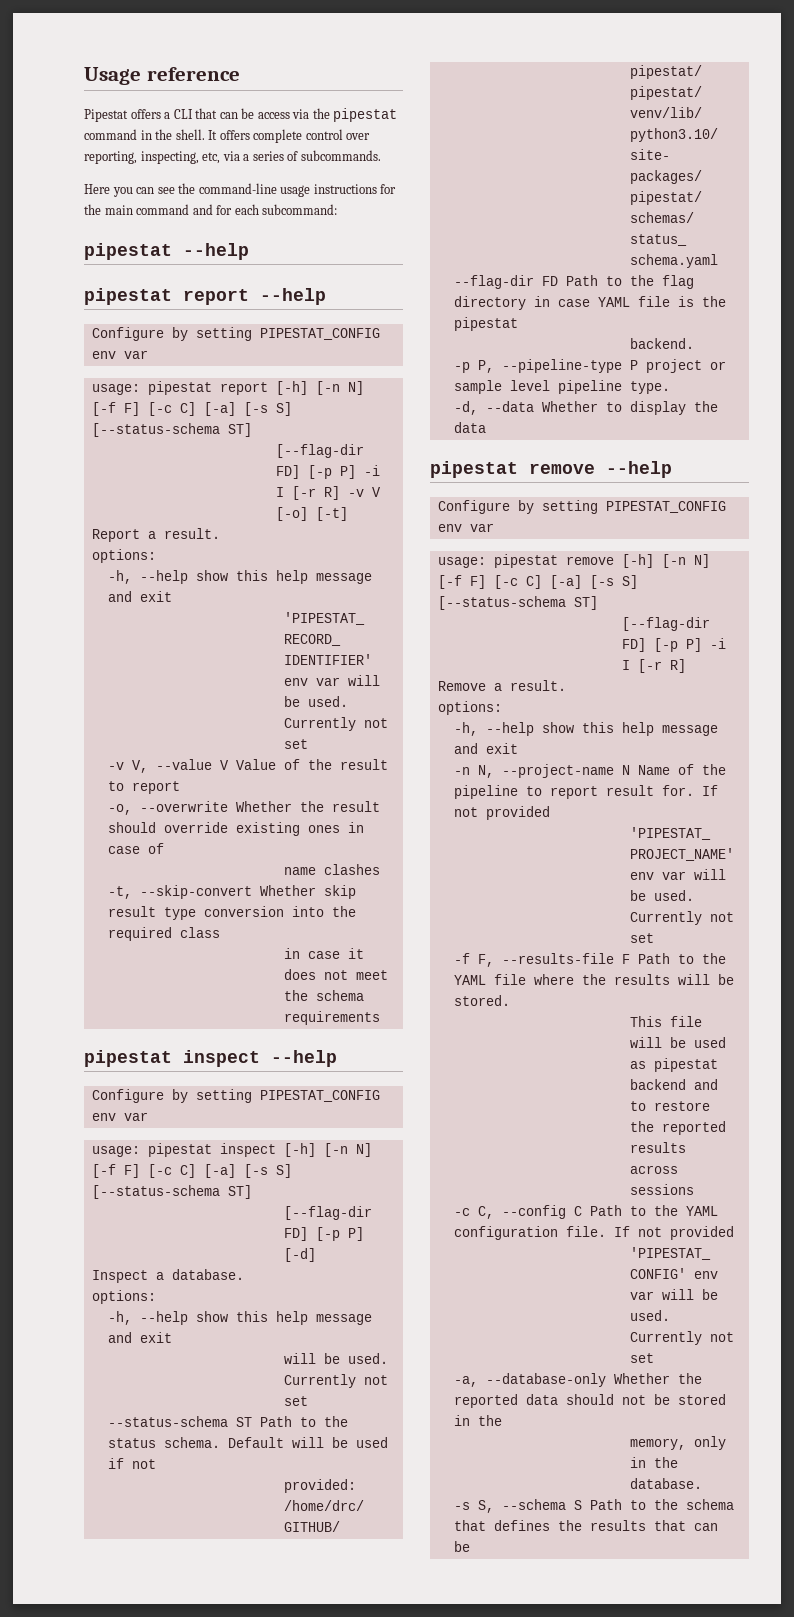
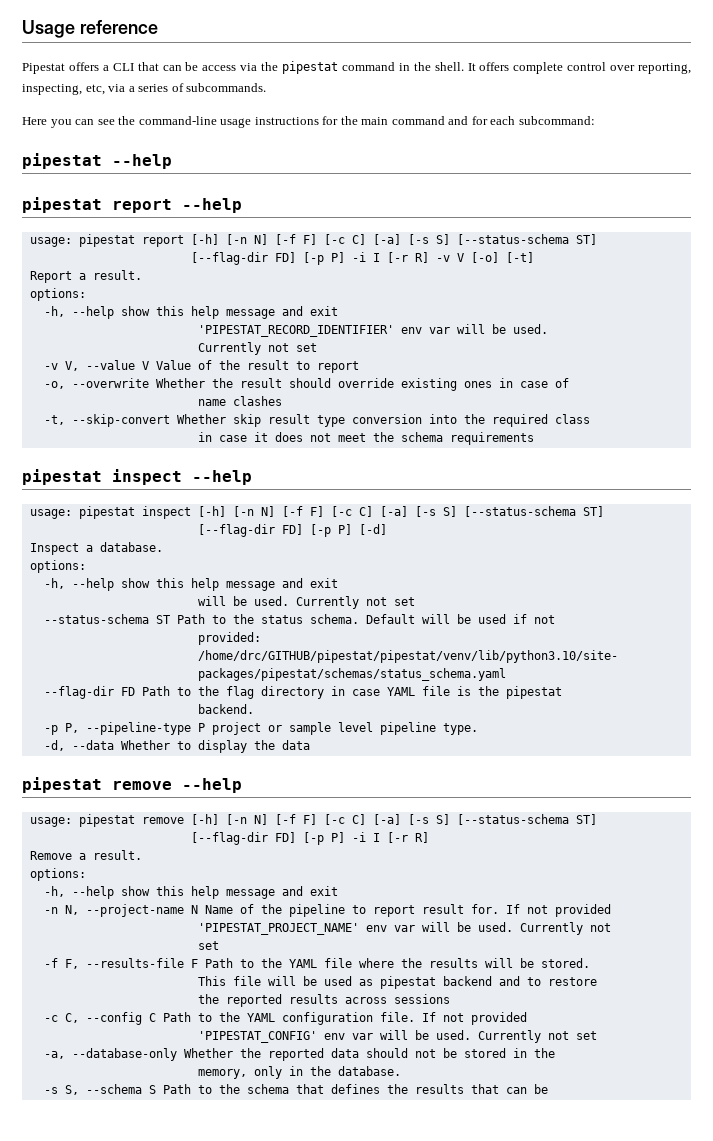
[91,327,380,341] [91,350,148,359] // Configure by setting PIPESTAT_CONFIG env var -> (242, 205) none
[91,1089,380,1103] [91,1112,148,1121] // Configure by setting PIPESTAT_CONFIG env var -> (252, 477) none
[437,500,726,514] [437,523,494,532] // Configure by setting PIPESTAT_CONFIG env var -> (242, 785) none

